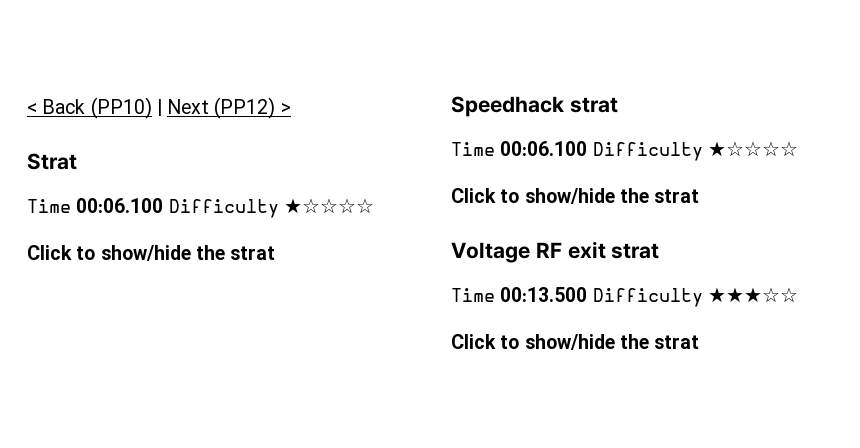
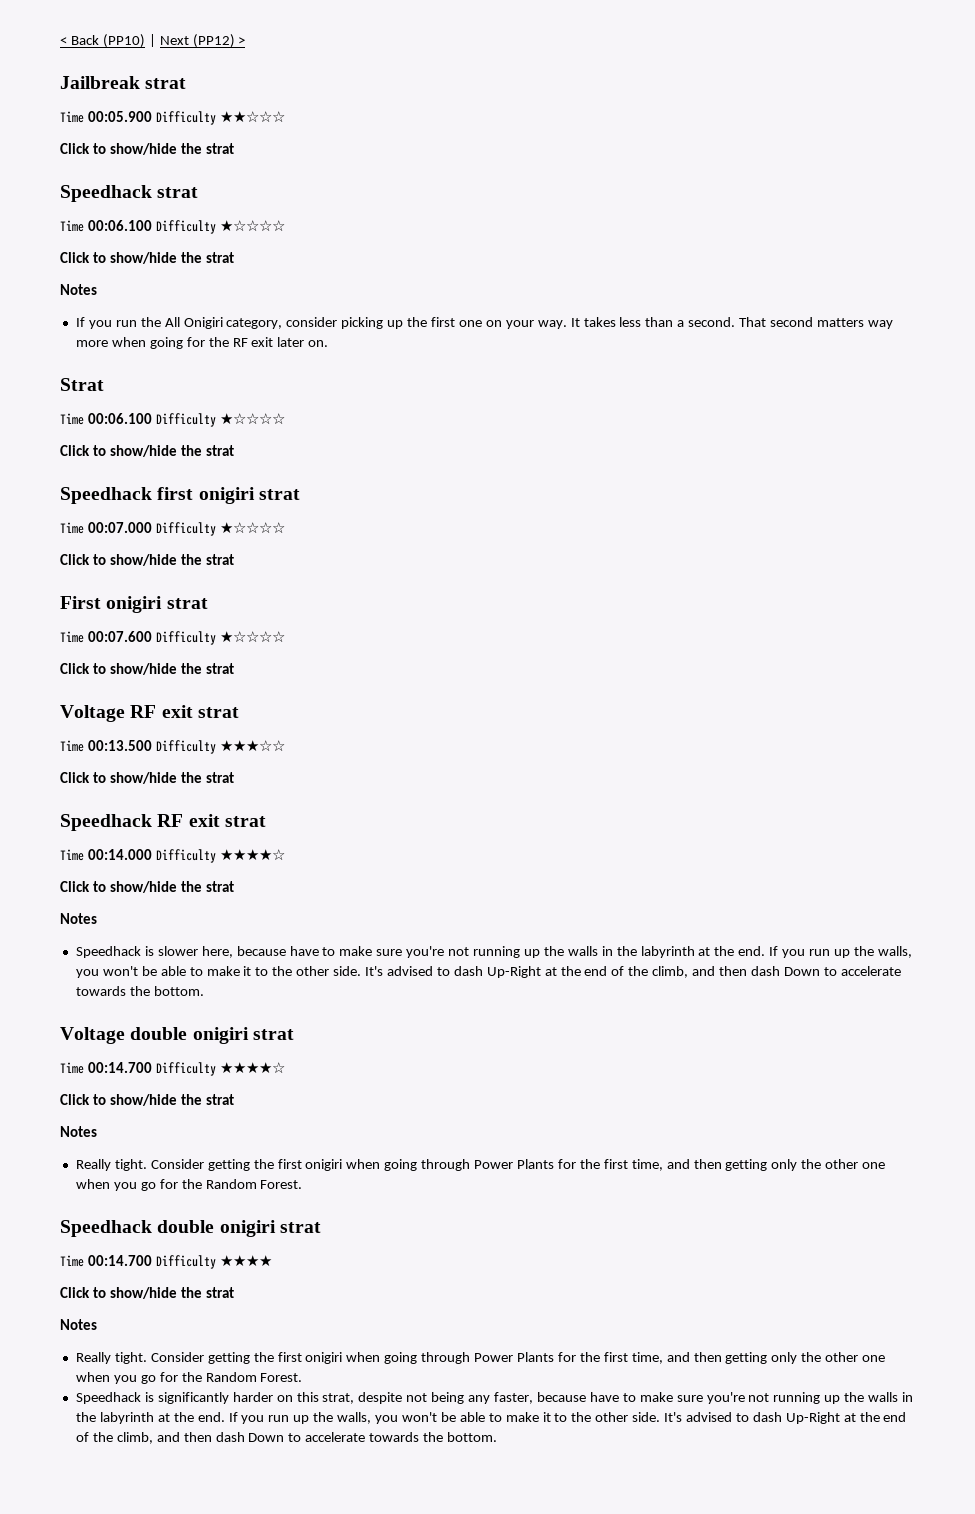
(291, 108) none -> [60,76,187,89] [60,111,285,125] [60,143,234,155] [60,185,199,202] [60,220,285,234] [60,252,234,264] [60,284,97,295] [75,317,893,329] [75,337,329,349] // Jailbreak strat // Time 00:05.900 Difficulty ★★☆☆☆ // Click to show/hide the strat // Speedhack strat // Time 00:06.100 Difficulty ★☆☆☆☆ // Click to show/hide the strat // Notes // If you run the All Onigiri category, consider picking up the first one on your way. It takes less than a second. That second matters way more when going for the RF exit later on.
[569,97,618,113] [451,141,588,156] strat // Time 00:06.100 -> [157,487,300,504] [60,522,285,536] [60,554,234,566] [60,596,208,613] [60,631,152,643] first onigiri strat // Time 00:07.000 Difficulty ★☆☆☆☆ // Click to show/hide the strat // First onigiri strat // Time 00:07.600
(700, 342) none -> [60,814,266,831] [60,849,285,863] [60,881,234,893] [60,913,97,924] [75,946,912,958] [75,966,901,978] [75,986,204,996] [60,1027,294,1044] [60,1062,285,1076] [60,1094,234,1106] [60,1126,97,1137] [75,1159,886,1171] [75,1179,303,1191] [60,1220,321,1237] [60,1255,272,1269] [60,1287,234,1299] [60,1319,97,1330] [75,1352,886,1364] [75,1372,303,1384] [75,1392,913,1404] [75,1412,907,1424] [75,1432,498,1444] // Speedhack RF exit strat // Time 00:14.000 Difficulty ★★★★☆ // Click to show/hide the strat // Notes // Speedhack is slower here, because have to make sure you're not running up the walls in the labyrinth at the end. If you run up the walls, you won't be able to make it to the other side. It's advised to dash Up-Right at the end of the climb, and then dash Down to accelerate towards the bottom. // Voltage double onigiri strat // Time 00:14.700 Difficulty ★★★★☆ // Click to show/hide the strat // Notes // Really tight. Consider getting the first onigiri when going through Power Plants for the first time, and then getting only the other one when you go for the Random Forest. // Speedhack double onigiri strat // Time 00:14.700 Difficulty ★★★★ // Click to show/hide the strat // Notes // Really tight. Consider getting the first onigiri when going through Power Plants for the first time, and then getting only the other one when you go for the Random Forest. // Speedhack is significantly harder on this strat, despite not being any faster, because have to make sure you're not running up the walls in the labyrinth at the end. If you run up the walls, you won't be able to make it to the other side. It's advised to dash Up-Right at the end of the climb, and then dash Down to accelerate towards the bottom.

